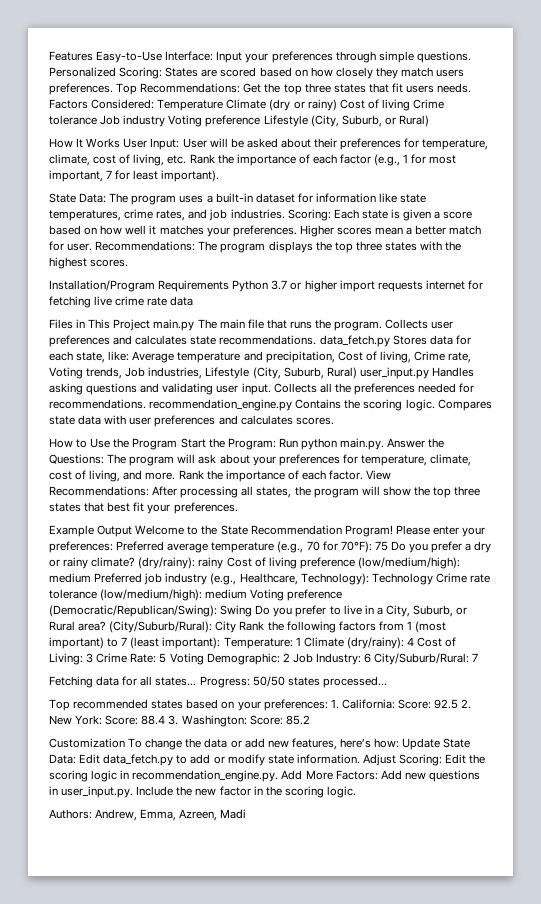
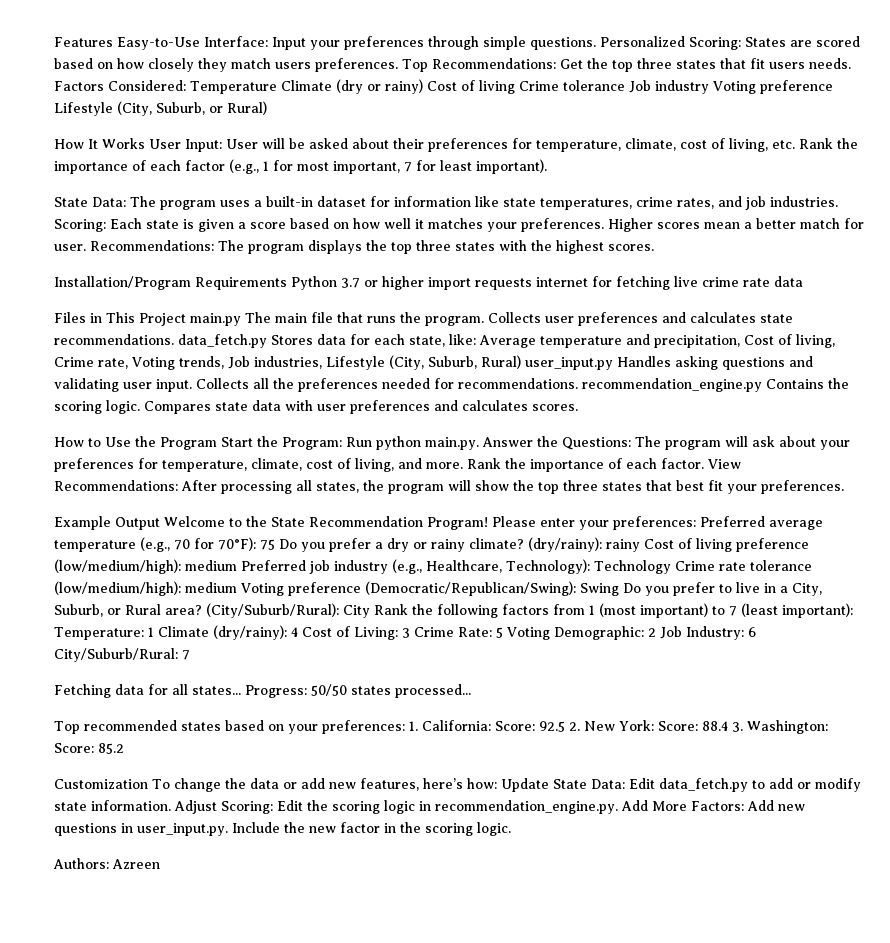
[95,809,247,821] Andrew, Emma, Azreen, Madi -> [112,859,160,869] Azreen

